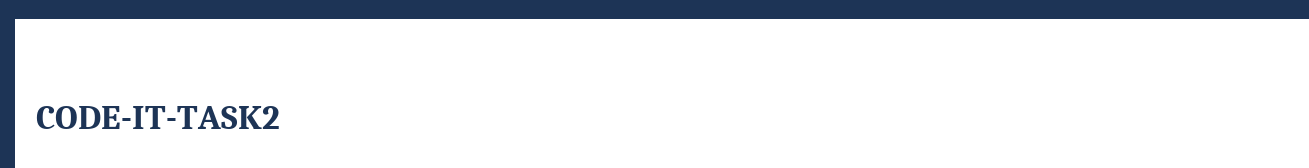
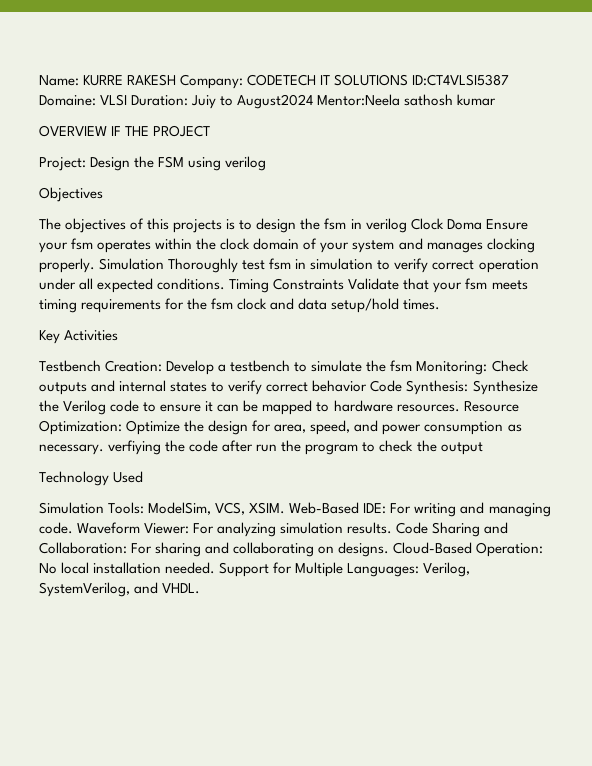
[36,106,280,129] CODE-IT-TASK2 -> [39,74,510,89] [39,94,497,109] [39,125,211,137] [39,156,267,171] [39,187,103,202] [39,218,528,233] [39,238,535,253] [39,258,539,273] [39,278,528,293] [39,298,441,313] [39,330,119,344] [39,360,529,375] [39,380,538,395] [39,400,519,415] [39,420,522,435] [39,440,483,455] [39,471,144,486] [39,502,551,517] [39,522,509,537] [39,542,544,557] [39,562,471,577] [39,582,201,597] Name: KURRE RAKESH Company: CODETECH IT SOLUTIONS ID:CT4VLSI5387 Domaine: VLSI Duration: Juiy to August2024 Mentor:Neela sathosh kumar // OVERVIEW IF THE PROJECT // Project: Design the FSM using verilog // Objectives // The objectives of this projects is to design the fsm in verilog Clock Doma Ensure your fsm operates within the clock domain of your system and manages clocking properly. Simulation Thoroughly test fsm in simulation to verify correct operation under all expected conditions. Timing Constraints Validate that your fsm meets timing requirements for the fsm clock and data setup/hold times. // Key Activities // Testbench Creation: Develop a testbench to simulate the fsm Monitoring: Check outputs and internal states to verify correct behavior Code Synthesis: Synthesize the Verilog code to ensure it can be mapped to hardware resources. Resource Optimization: Optimize the design for area, speed, and power consumption as necessary. verfiying the code after run the program to check the output // Technology Used // Simulation Tools: ModelSim, VCS, XSIM. Web-Based IDE: For writing and managing code. Waveform Viewer: For analyzing simulation results. Code Sharing and Collaboration: For sharing and collaborating on designs. Cloud-Based Operation: No local installation needed. Support for Multiple Languages: Verilog, SystemVerilog, and VHDL.

